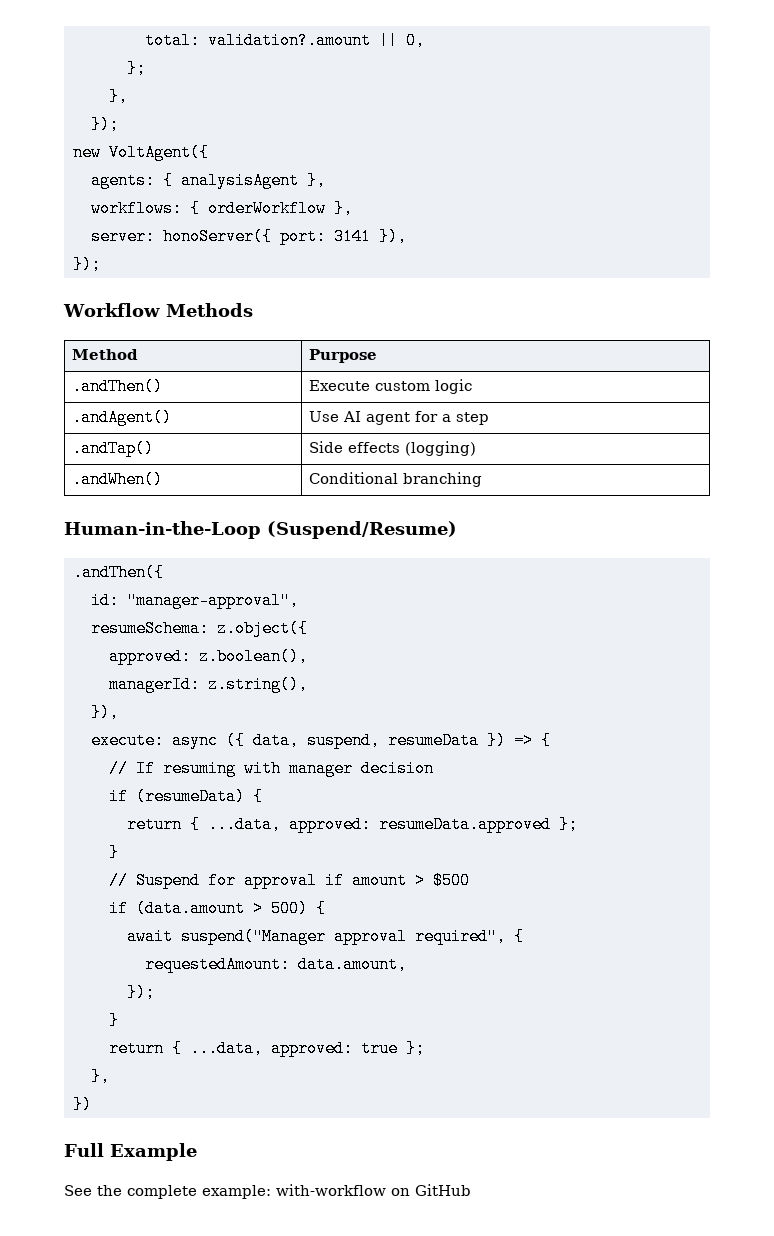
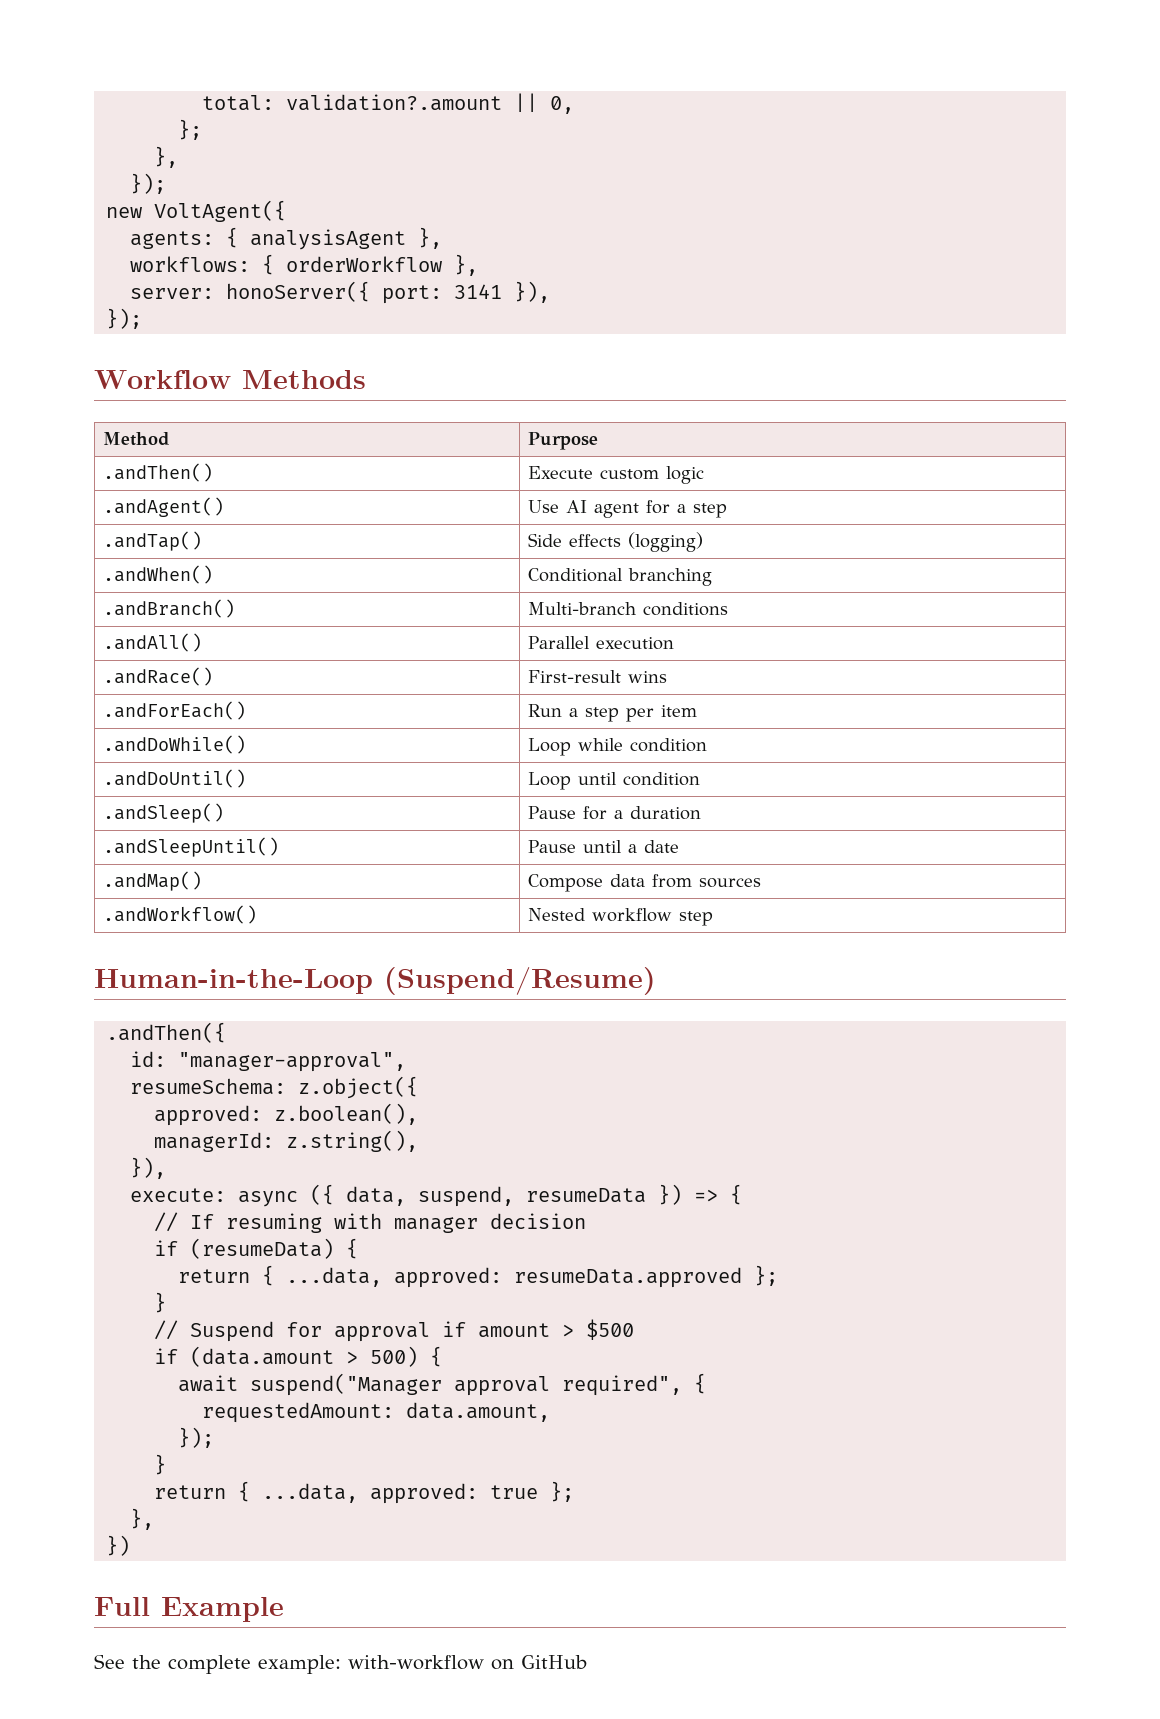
(482, 479) none -> [103,599,236,618] [528,602,729,616] [103,633,203,652] [528,636,675,650] [103,667,214,686] [528,670,668,683] [103,701,247,720] [528,704,698,722] [103,735,247,754] [528,738,708,756] [103,769,247,788] [528,772,701,790] [103,803,225,823] [528,806,702,820] [103,837,280,857] [528,840,680,853] [103,871,203,891] [528,874,762,892] [103,905,258,924] [528,908,714,926] // .andBranch() | Multi-branch conditions // .andAll() | Parallel execution // .andRace() | First-result wins // .andForEach() | Run a step per item // .andDoWhile() | Loop while condition // .andDoUntil() | Loop until condition // .andSleep() | Pause for a duration // .andSleepUntil() | Pause until a date // .andMap() | Compose data from sources // .andWorkflow() | Nested workflow step

